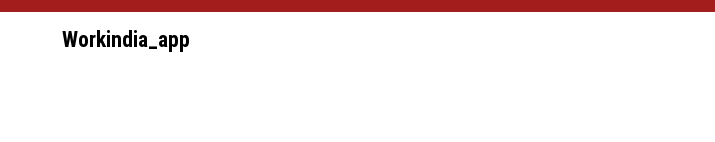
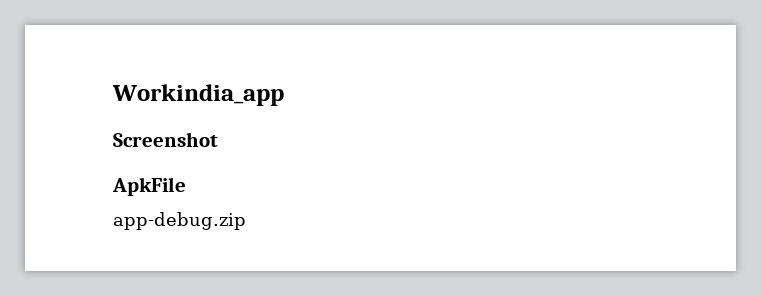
(190, 41) none -> [113,132,218,147] [112,177,186,196] [113,212,246,230] // Screenshot // ApkFile // app-debug.zip

